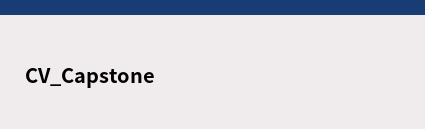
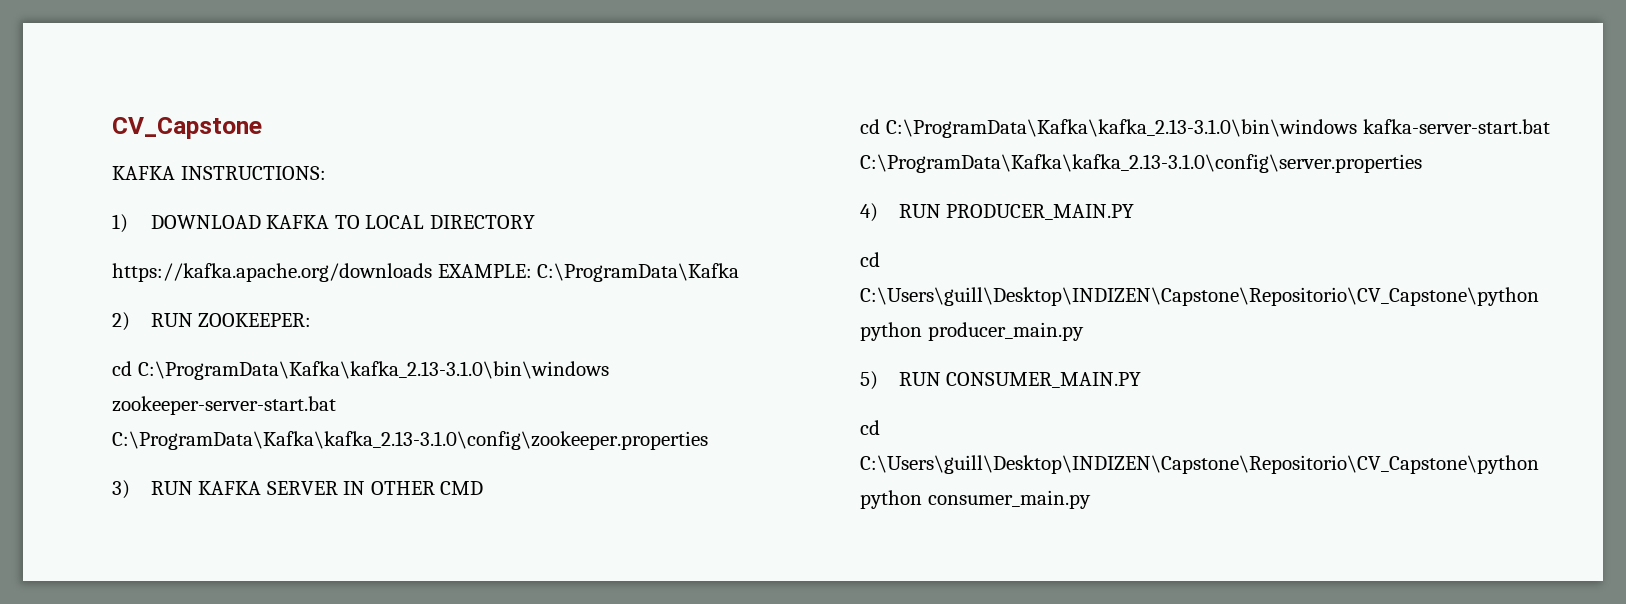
(155, 78) none -> [112,166,326,180] [112,214,535,233] [112,263,740,282] [112,312,312,331] [112,361,609,380] [112,396,336,415] [112,431,708,450] [112,480,484,499] [860,119,1550,138] [860,154,1422,173] [860,203,1135,222] [860,252,880,267] [860,287,1539,306] [860,322,1084,341] [860,371,1142,390] [860,420,880,435] [860,455,1539,474] [860,490,1091,509] // KAFKA INSTRUCTIONS: // 1) DOWNLOAD KAFKA TO LOCAL DIRECTORY // https://kafka.apache.org/downloads EXAMPLE: C:\ProgramData\Kafka // 2) RUN ZOOKEEPER: // cd C:\ProgramData\Kafka\kafka_2.13-3.1.0\bin\windows zookeeper-server-start.bat C:\ProgramData\Kafka\kafka_2.13-3.1.0\config\zookeeper.properties // 3) RUN KAFKA SERVER IN OTHER CMD // cd C:\ProgramData\Kafka\kafka_2.13-3.1.0\bin\windows kafka-server-start.bat C:\ProgramData\Kafka\kafka_2.13-3.1.0\config\server.properties // 4) RUN PRODUCER_MAIN.PY // cd C:\Users\guill\Desktop\INDIZEN\Capstone\Repositorio\CV_Capstone\python python producer_main.py // 5) RUN CONSUMER_MAIN.PY // cd C:\Users\guill\Desktop\INDIZEN\Capstone\Repositorio\CV_Capstone\python python consumer_main.py

